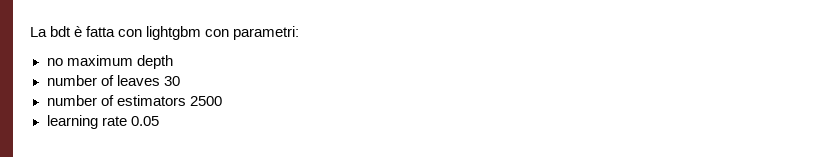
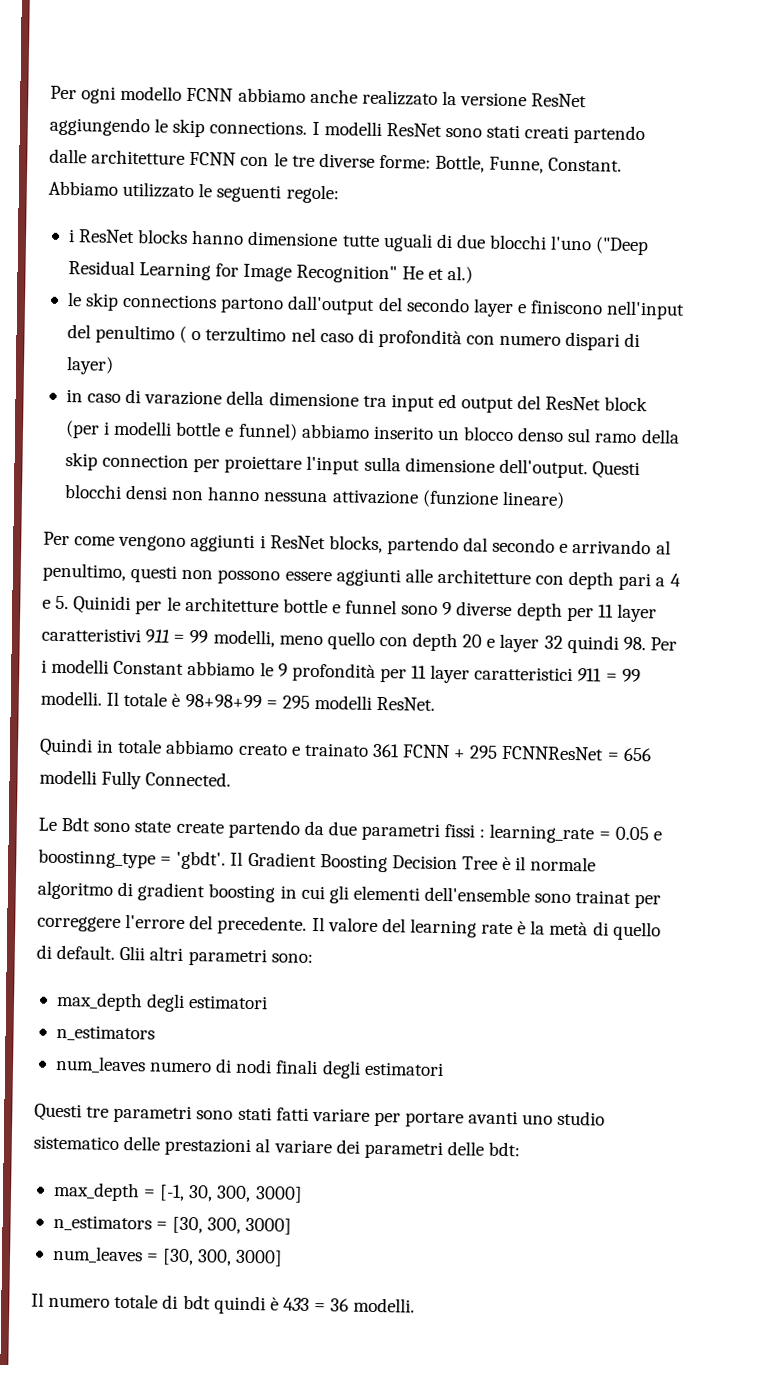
[30,26,300,40] [46,55,173,69] [46,75,180,86] [46,95,222,106] [46,115,159,129] La bdt è fatta con lightgbm con parametri: // no maximum depth // number of leaves 30 // number of estimators 2500 // learning rate 0.05 -> [50,85,588,108] [49,116,646,145] [49,148,623,174] [48,180,339,204] [67,229,650,256] [67,260,473,284] [66,292,686,320] [66,324,641,351] [65,356,114,375] [65,388,649,414] [64,420,680,444] [64,452,640,480] [63,484,565,509] [43,531,671,556] [42,562,681,591] [42,595,657,623] [41,627,677,654] [41,658,641,684] [40,690,436,711] [39,737,652,762] [39,769,232,790] [38,817,662,844] [38,848,597,873] [37,880,662,909] [37,914,661,941] [36,944,313,967] [55,991,269,1012] [55,1024,155,1042] [54,1055,444,1079] [34,1103,606,1128] [33,1135,521,1160] [52,1181,303,1203] [52,1214,293,1235] [51,1245,284,1267] [31,1292,416,1315] Per ogni modello FCNN abbiamo anche realizzato la versione ResNet aggiungendo le skip connections. I modelli ResNet sono stati creati partendo dalle architetture FCNN con le tre diverse forme: Bottle, Funne, Constant. Abbiamo utilizzato le seguenti regole: // i ResNet blocks hanno dimensione tutte uguali di due blocchi l'uno ("Deep Residual Learning for Image Recognition" He et al.) // le skip connections partono dall'output del secondo layer e finiscono nell'input del penultimo ( o terzultimo nel caso di profondità con numero dispari di layer) // in caso di varazione della dimensione tra input ed output del ResNet block (per i modelli bottle e funnel) abbiamo inserito un blocco denso sul ramo della skip connection per proiettare l'input sulla dimensione dell'output. Questi blocchi densi non hanno nessuna attivazione (funzione lineare) // Per come vengono aggiunti i ResNet blocks, partendo dal secondo e arrivando al penultimo, questi non possono essere aggiunti alle architetture con depth pari a 4 e 5. Quinidi per le architetture bottle e funnel sono 9 diverse depth per 11 layer caratteristivi 911 = 99 modelli, meno quello con depth 20 e layer 32 quindi 98. Per i modelli Constant abbiamo le 9 profondità per 11 layer caratteristici 911 = 99 modelli. Il totale è 98+98+99 = 295 modelli ResNet. // Quindi in totale abbiamo creato e trainato 361 FCNN + 295 FCNNResNet = 656 modelli Fully Connected. // Le Bdt sono state create partendo da due parametri fissi : learning_rate = 0.05 e boostinng_type = 'gbdt'. Il Gradient Boosting Decision Tree è il normale algoritmo di gradient boosting in cui gli elementi dell'ensemble sono trainat per correggere l'errore del precedente. Il valore del learning rate è la metà di quello di default. Glii altri parametri sono: // max_depth degli estimatori // n_estimators // num_leaves numero di nodi finali degli estimatori // Questi tre parametri sono stati fatti variare per portare avanti uno studio sistematico delle prestazioni al variare dei parametri delle bdt: // max_depth = [-1, 30, 300, 3000] // n_estimators = [30, 300, 3000] // num_leaves = [30, 300, 3000] // Il numero totale di bdt quindi è 433 = 36 modelli.

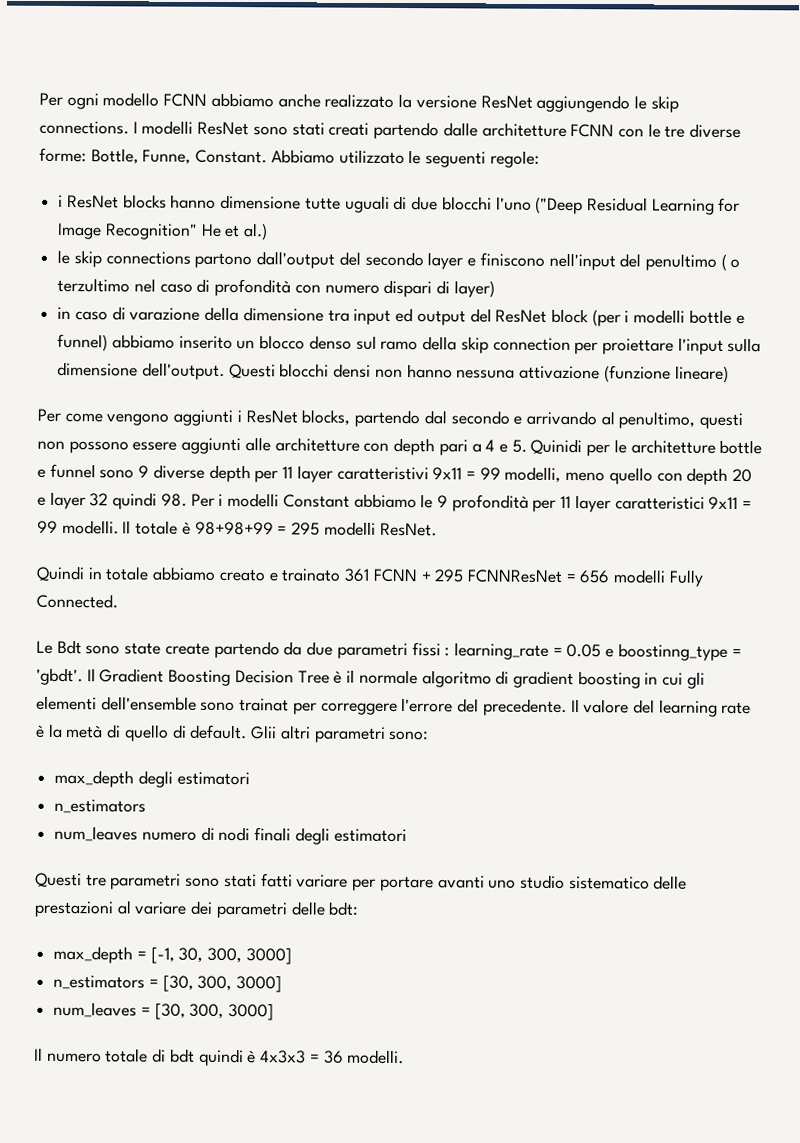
[145,629,170,643] 911 -> [432,467,463,480] 9x11
[577,668,603,682] 911 -> [708,496,739,510] 9x11
[282,1297,310,1311] 433 -> [260,1050,307,1064] 4x3x3

